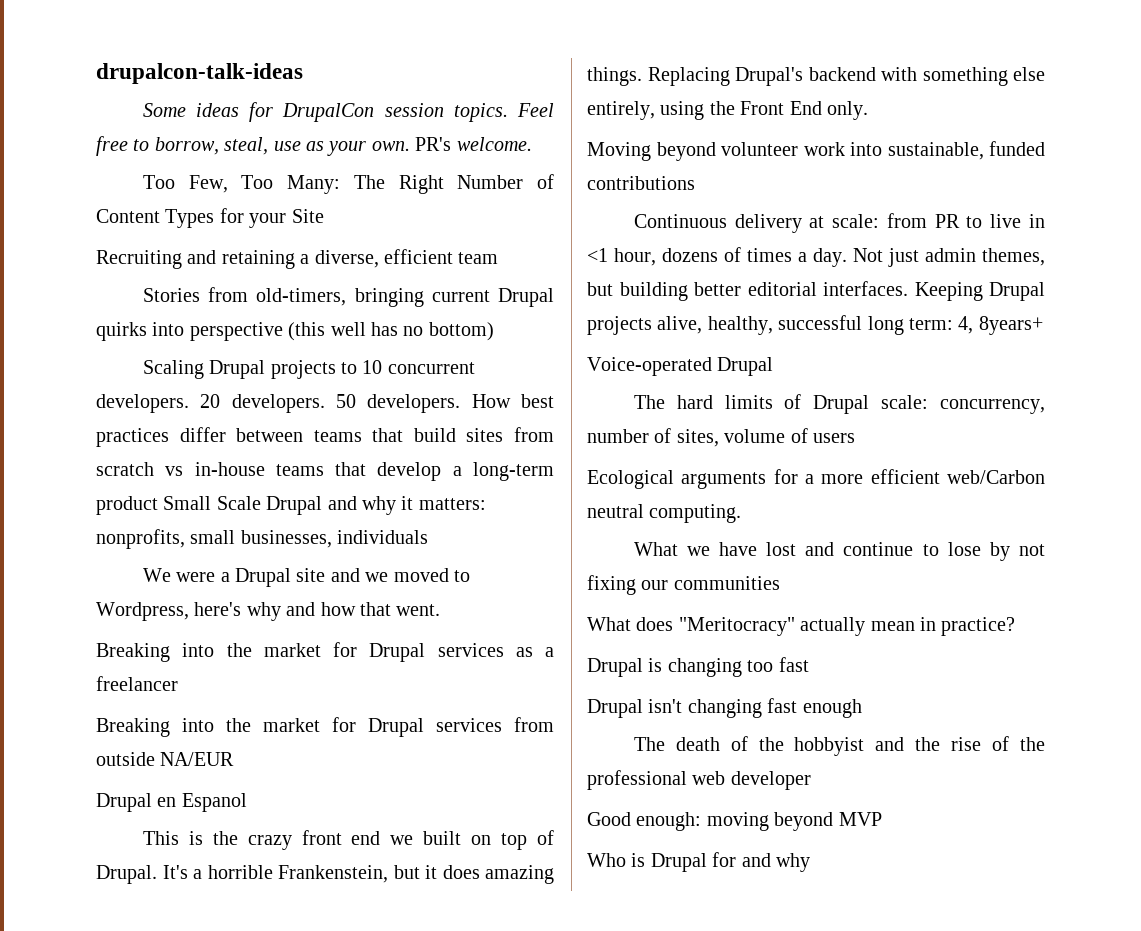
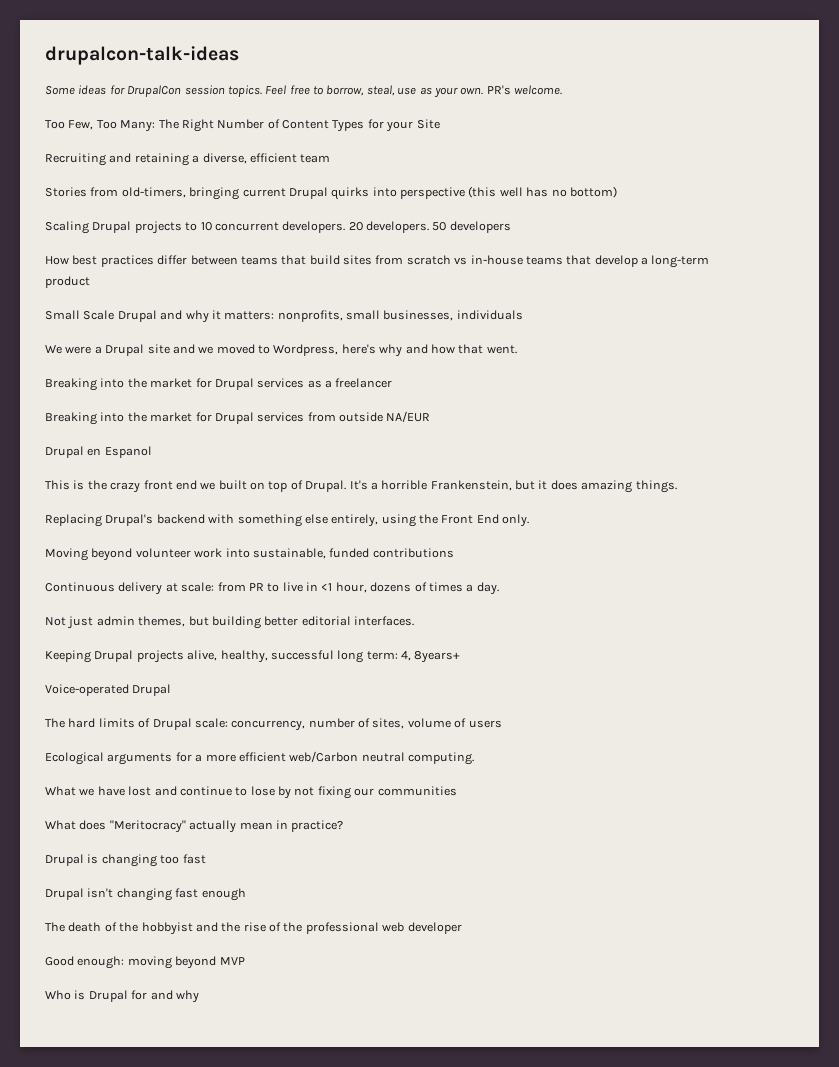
[367,394,461,413] developers. -> [449,221,511,233] developers //
(158, 505) none -> (90, 282) //
(642, 76) none -> (677, 486) //
(847, 257) none -> (499, 588) //
(908, 288) none -> (414, 621) //

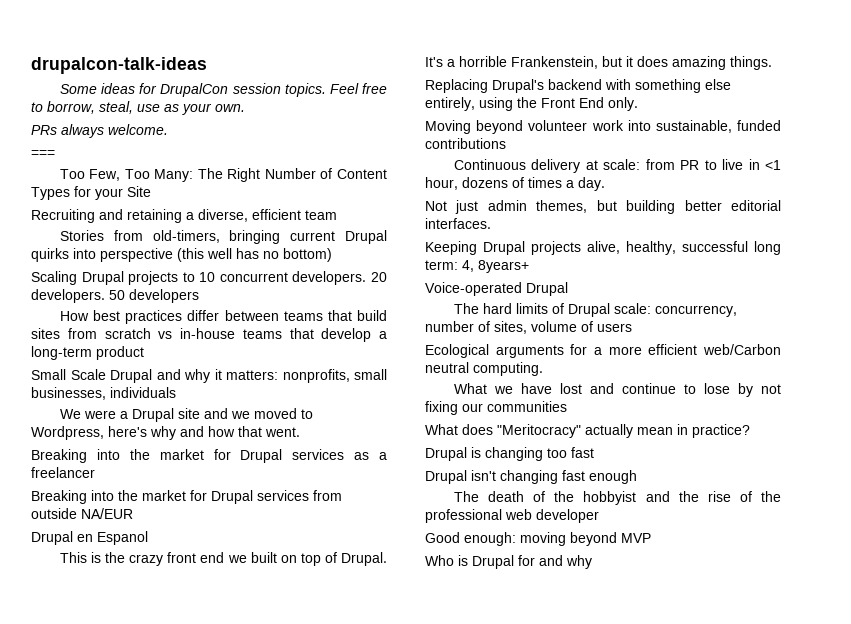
[486,85,511,95] PR's -> [31,124,104,138] // PRs always
(562, 90) none -> [31,150,55,158] // ===

